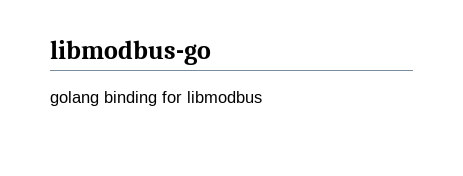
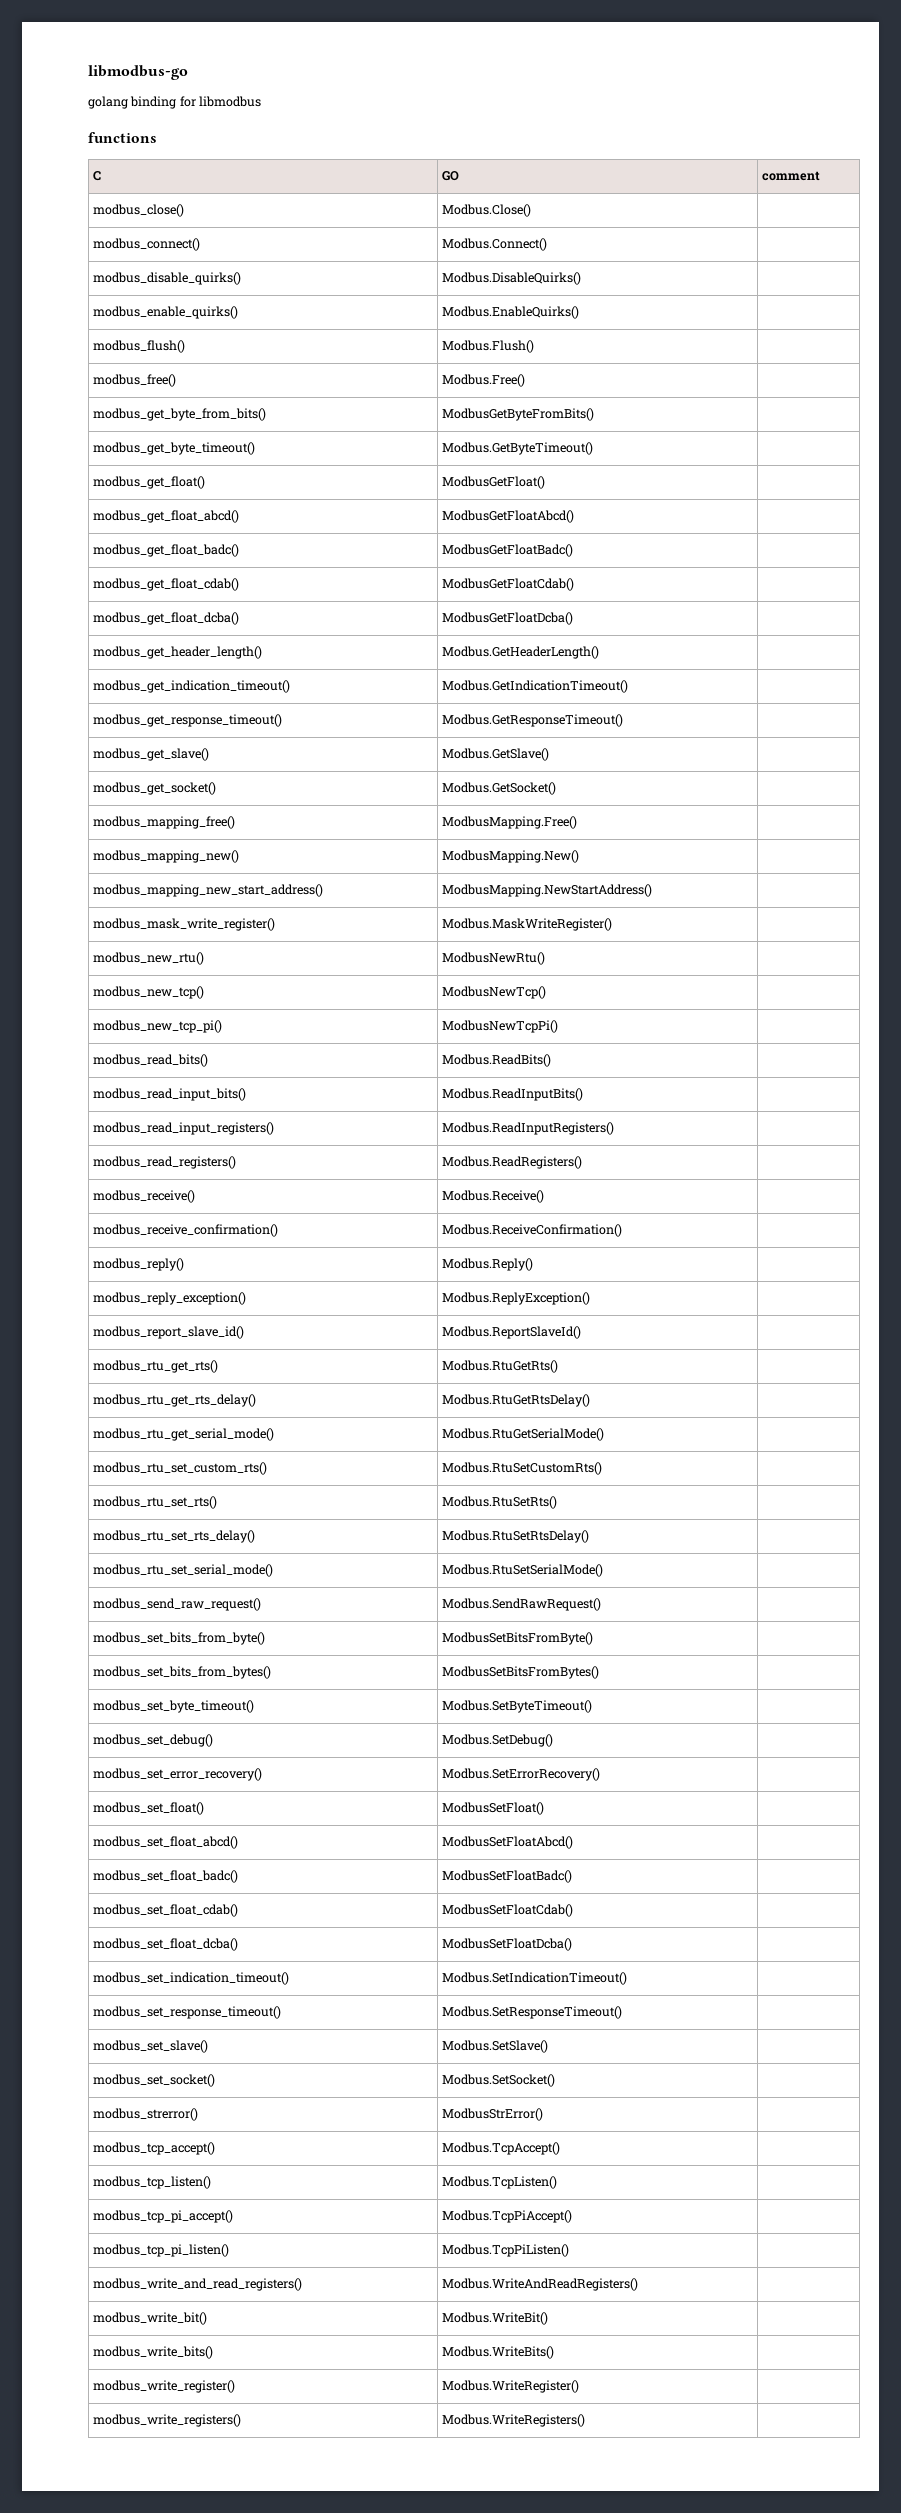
(262, 97) none -> [88,132,157,143] [93,171,102,181] [442,171,460,181] [762,171,821,181] [93,204,185,217] [442,204,532,217] [93,238,201,251] [442,238,548,251] [93,272,242,285] [442,272,582,285] [93,306,239,319] [442,306,580,319] [93,340,186,353] [442,340,535,353] [93,374,177,387] [442,374,526,387] [93,408,267,421] [442,408,595,421] [93,442,256,455] [442,442,594,455] [93,476,206,489] [442,476,546,489] [93,510,240,523] [442,510,575,523] [93,544,240,557] [442,544,574,557] [93,578,240,591] [442,578,575,591] [93,612,240,625] [442,612,574,625] [93,646,263,659] [442,646,600,659] [93,680,291,693] [442,680,629,693] [93,714,283,727] [442,714,624,727] [93,748,210,761] [442,748,550,761] [93,782,217,795] [442,782,557,795] [93,816,236,829] [442,816,578,829] [93,850,240,863] [442,850,580,863] [93,884,324,897] [442,884,653,897] [93,918,276,931] [442,918,613,931] [93,952,205,965] [442,952,546,965] [93,986,205,999] [442,986,547,999] [93,1020,223,1033] [442,1020,559,1033] [93,1054,209,1067] [442,1054,552,1067] [93,1088,247,1101] [442,1088,584,1101] [93,1122,275,1135] [442,1122,615,1135] [93,1156,237,1169] [442,1156,583,1169] [93,1190,196,1203] [442,1190,545,1203] [93,1224,279,1237] [442,1224,623,1237] [93,1258,185,1271] [442,1258,534,1271] [93,1292,247,1305] [442,1292,591,1305] [93,1326,245,1339] [442,1326,582,1339] [93,1360,219,1373] [442,1360,559,1373] [93,1394,257,1407] [442,1394,591,1407] [93,1428,275,1441] [442,1428,605,1441] [93,1462,268,1475] [442,1462,603,1475] [93,1496,218,1509] [442,1496,558,1509] [93,1530,256,1543] [442,1530,590,1543] [93,1564,274,1577] [442,1564,604,1577] [93,1598,262,1611] [442,1598,602,1611] [93,1632,266,1645] [442,1632,594,1645] [93,1666,272,1679] [442,1666,600,1679] [93,1700,255,1713] [442,1700,593,1713] [93,1734,214,1747] [442,1734,554,1747] [93,1768,263,1781] [442,1768,601,1781] [93,1802,205,1815] [442,1802,545,1815] [93,1836,239,1849] [442,1836,574,1849] [93,1870,239,1883] [442,1870,573,1883] [93,1904,239,1917] [442,1904,574,1917] [93,1938,239,1951] [442,1938,573,1951] [93,1972,290,1985] [442,1972,628,1985] [93,2006,282,2019] [442,2006,623,2019] [93,2040,209,2053] [442,2040,549,2053] [93,2074,216,2087] [442,2074,556,2087] [93,2108,199,2121] [442,2108,544,2121] [93,2142,216,2155] [442,2142,561,2155] [93,2176,212,2189] [442,2176,558,2189] [93,2210,234,2223] [442,2210,573,2223] [93,2244,230,2257] [442,2244,570,2257] [93,2278,303,2291] [442,2278,639,2291] [93,2312,208,2325] [442,2312,549,2325] [93,2346,214,2359] [442,2346,555,2359] [93,2380,236,2393] [442,2380,580,2393] [93,2414,242,2427] [442,2414,586,2427] // functions // C | GO | comment // modbus_close() | Modbus.Close() | // modbus_connect() | Modbus.Connect() | // modbus_disable_quirks() | Modbus.DisableQuirks() | // modbus_enable_quirks() | Modbus.EnableQuirks() | // modbus_flush() | Modbus.Flush() | // modbus_free() | Modbus.Free() | // modbus_get_byte_from_bits() | ModbusGetByteFromBits() | // modbus_get_byte_timeout() | Modbus.GetByteTimeout() | // modbus_get_float() | ModbusGetFloat() | // modbus_get_float_abcd() | ModbusGetFloatAbcd() | // modbus_get_float_badc() | ModbusGetFloatBadc() | // modbus_get_float_cdab() | ModbusGetFloatCdab() | // modbus_get_float_dcba() | ModbusGetFloatDcba() | // modbus_get_header_length() | Modbus.GetHeaderLength() | // modbus_get_indication_timeout() | Modbus.GetIndicationTimeout() | // modbus_get_response_timeout() | Modbus.GetResponseTimeout() | // modbus_get_slave() | Modbus.GetSlave() | // modbus_get_socket() | Modbus.GetSocket() | // modbus_mapping_free() | ModbusMapping.Free() | // modbus_mapping_new() | ModbusMapping.New() | // modbus_mapping_new_start_address() | ModbusMapping.NewStartAddress() | // modbus_mask_write_register() | Modbus.MaskWriteRegister() | // modbus_new_rtu() | ModbusNewRtu() | // modbus_new_tcp() | ModbusNewTcp() | // modbus_new_tcp_pi() | ModbusNewTcpPi() | // modbus_read_bits() | Modbus.ReadBits() | // modbus_read_input_bits() | Modbus.ReadInputBits() | // modbus_read_input_registers() | Modbus.ReadInputRegisters() | // modbus_read_registers() | Modbus.ReadRegisters() | // modbus_receive() | Modbus.Receive() | // modbus_receive_confirmation() | Modbus.ReceiveConfirmation() | // modbus_reply() | Modbus.Reply() | // modbus_reply_exception() | Modbus.ReplyException() | // modbus_report_slave_id() | Modbus.ReportSlaveId() | // modbus_rtu_get_rts() | Modbus.RtuGetRts() | // modbus_rtu_get_rts_delay() | Modbus.RtuGetRtsDelay() | // modbus_rtu_get_serial_mode() | Modbus.RtuGetSerialMode() | // modbus_rtu_set_custom_rts() | Modbus.RtuSetCustomRts() | // modbus_rtu_set_rts() | Modbus.RtuSetRts() | // modbus_rtu_set_rts_delay() | Modbus.RtuSetRtsDelay() | // modbus_rtu_set_serial_mode() | Modbus.RtuSetSerialMode() | // modbus_send_raw_request() | Modbus.SendRawRequest() | // modbus_set_bits_from_byte() | ModbusSetBitsFromByte() | // modbus_set_bits_from_bytes() | ModbusSetBitsFromBytes() | // modbus_set_byte_timeout() | Modbus.SetByteTimeout() | // modbus_set_debug() | Modbus.SetDebug() | // modbus_set_error_recovery() | Modbus.SetErrorRecovery() | // modbus_set_float() | ModbusSetFloat() | // modbus_set_float_abcd() | ModbusSetFloatAbcd() | // modbus_set_float_badc() | ModbusSetFloatBadc() | // modbus_set_float_cdab() | ModbusSetFloatCdab() | // modbus_set_float_dcba() | ModbusSetFloatDcba() | // modbus_set_indication_timeout() | Modbus.SetIndicationTimeout() | // modbus_set_response_timeout() | Modbus.SetResponseTimeout() | // modbus_set_slave() | Modbus.SetSlave() | // modbus_set_socket() | Modbus.SetSocket() | // modbus_strerror() | ModbusStrError() | // modbus_tcp_accept() | Modbus.TcpAccept() | // modbus_tcp_listen() | Modbus.TcpListen() | // modbus_tcp_pi_accept() | Modbus.TcpPiAccept() | // modbus_tcp_pi_listen() | Modbus.TcpPiListen() | // modbus_write_and_read_registers() | Modbus.WriteAndReadRegisters() | // modbus_write_bit() | Modbus.WriteBit() | // modbus_write_bits() | Modbus.WriteBits() | // modbus_write_register() | Modbus.WriteRegister() | // modbus_write_registers() | Modbus.WriteRegisters() |

